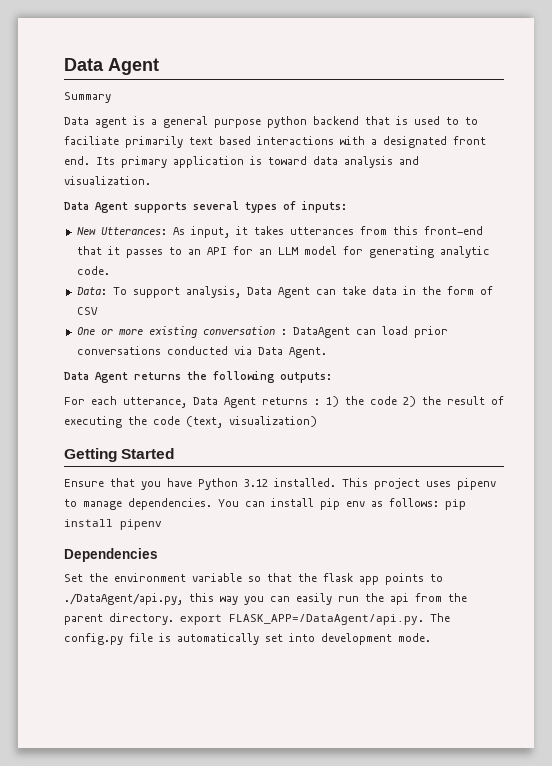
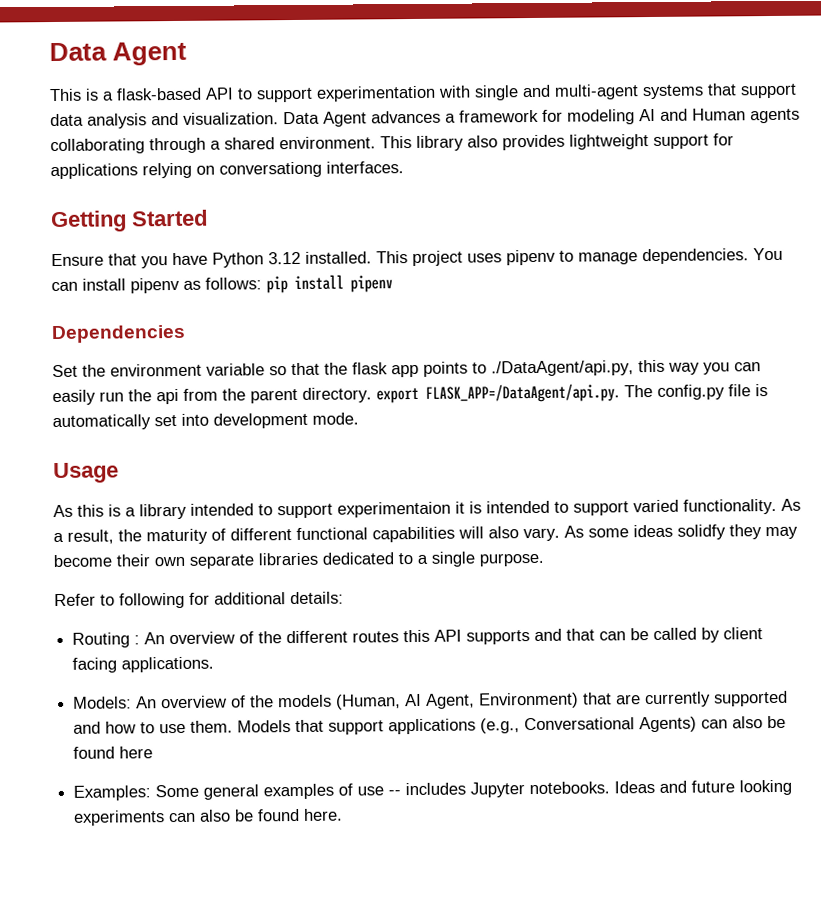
[64,92,111,103] [64,116,478,128] [64,136,486,148] [64,156,307,168] Summary // Data agent is a general purpose python backend that is used to to faciliate primarily text based interactions with a designated front end. Its primary application is toward -> [49,83,797,103] This is a flask-based API to support experimentation with single and multi-agent systems that support
[64,201,347,213] [76,226,483,238] [76,246,490,258] [76,266,110,275] [76,286,493,298] [76,307,98,315] [76,326,448,338] [76,346,327,358] [64,371,332,383] [64,396,504,408] [64,416,317,428] // Data Agent supports several types of inputs: // New Utterances: As input, it takes utterances from this front-end that it passes to an API for an LLM model for generating analytic code. // Data: To support analysis, Data Agent can take data in the form of CSV // One or more existing conversation : DataAgent can load prior conversations conducted via Data Agent. // Data Agent returns the following outputs: // For each utterance, Data Agent returns : 1) the code 2) the result of executing the code (text, visualization) -> [283,108,800,127] [50,133,734,155] [50,161,404,180] Data Agent advances a framework for modeling AI and Human agents collaborating through a shared environment. This library also provides lightweight support for applications relying on conversationg interfaces.
[320,498,365,510] pip env -> [130,277,180,294] pipenv
(431, 637) none -> [53,462,119,484] [53,498,801,520] [53,524,798,545] [53,551,544,569] [54,591,344,609] [72,627,764,648] [72,656,215,673] [73,690,789,710] [73,715,787,735] [73,746,154,759] [73,779,793,801] [74,808,344,826] // Usage // As this is a library intended to support experimentaion it is intended to support varied functionality. As a result, the maturity of different functional capabilities will also vary. As some ideas solidfy they may become their own separate libraries dedicated to a single purpose. // Refer to following for additional details: // Routing : An overview of the different routes this API supports and that can be called by client facing applications. // Models: An overview of the models (Human, AI Agent, Environment) that are currently supported and how to use them. Models that support applications (e.g., Conversational Agents) can also be found here // Examples: Some general examples of use -- includes Jupyter notebooks. Ideas and future looking experiments can also be found here.

